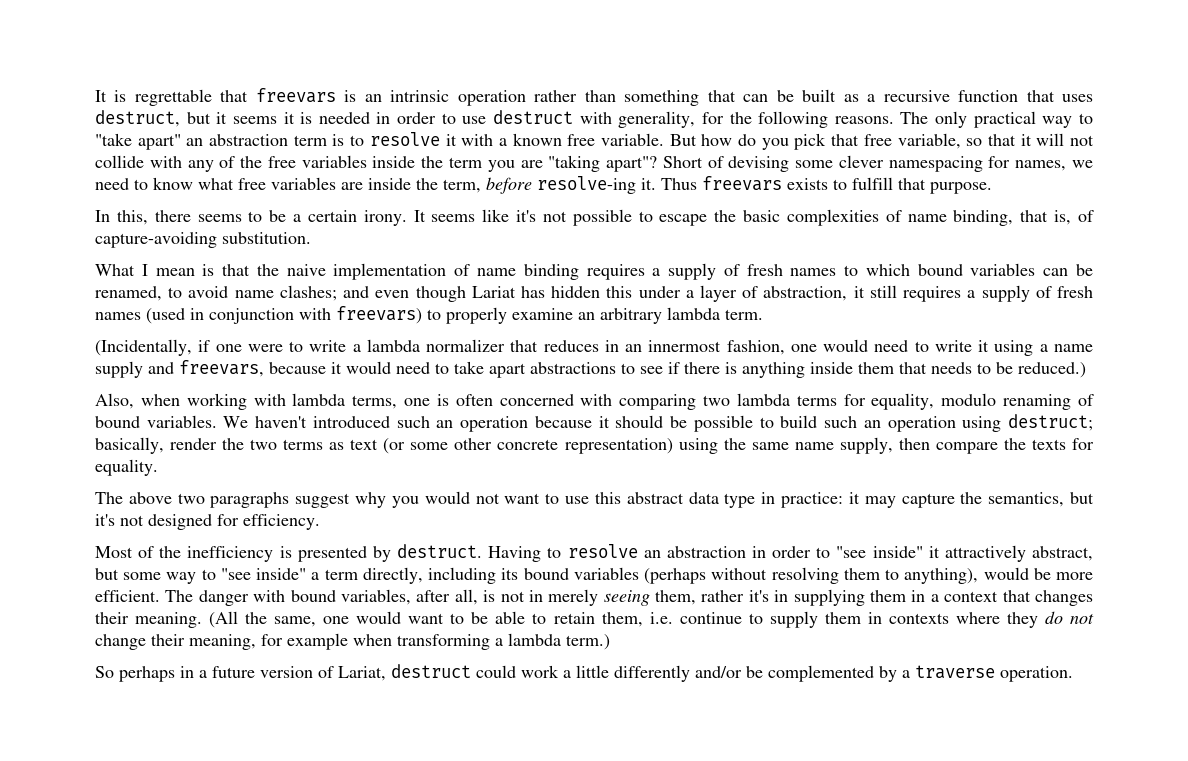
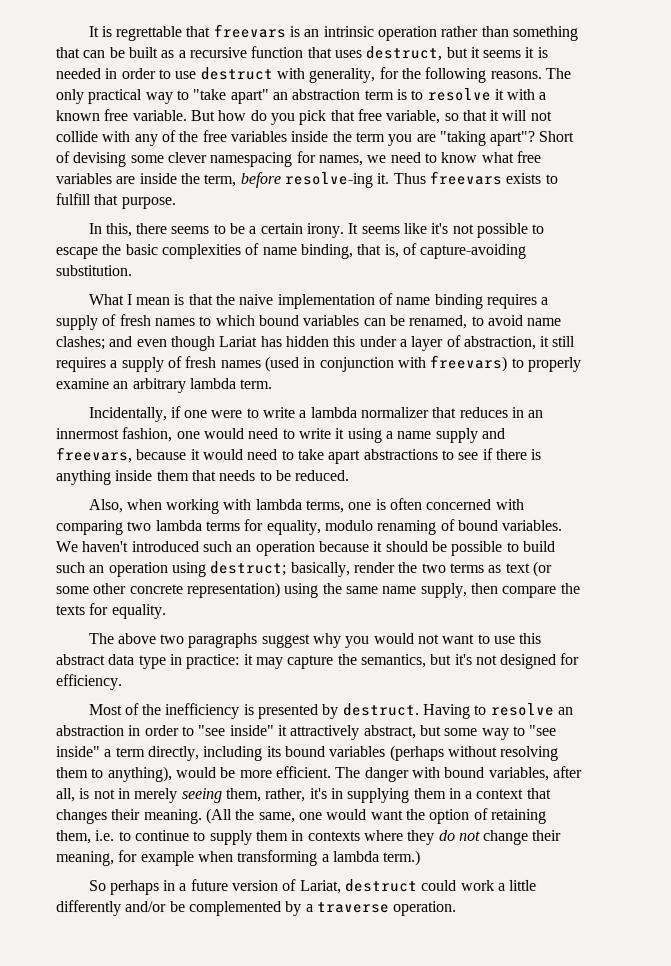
[95,339,192,356] (Incidentally, -> [87,407,167,423] Incidentally,
[1018,362,1086,378] reduced.) -> [294,469,350,482] reduced.
[701,590,745,602] rather -> [265,788,307,803] rather,
[450,611,595,624] to be able to retain -> [405,807,547,824] the option of retaining
(673, 618) none -> [118,831,132,842] to

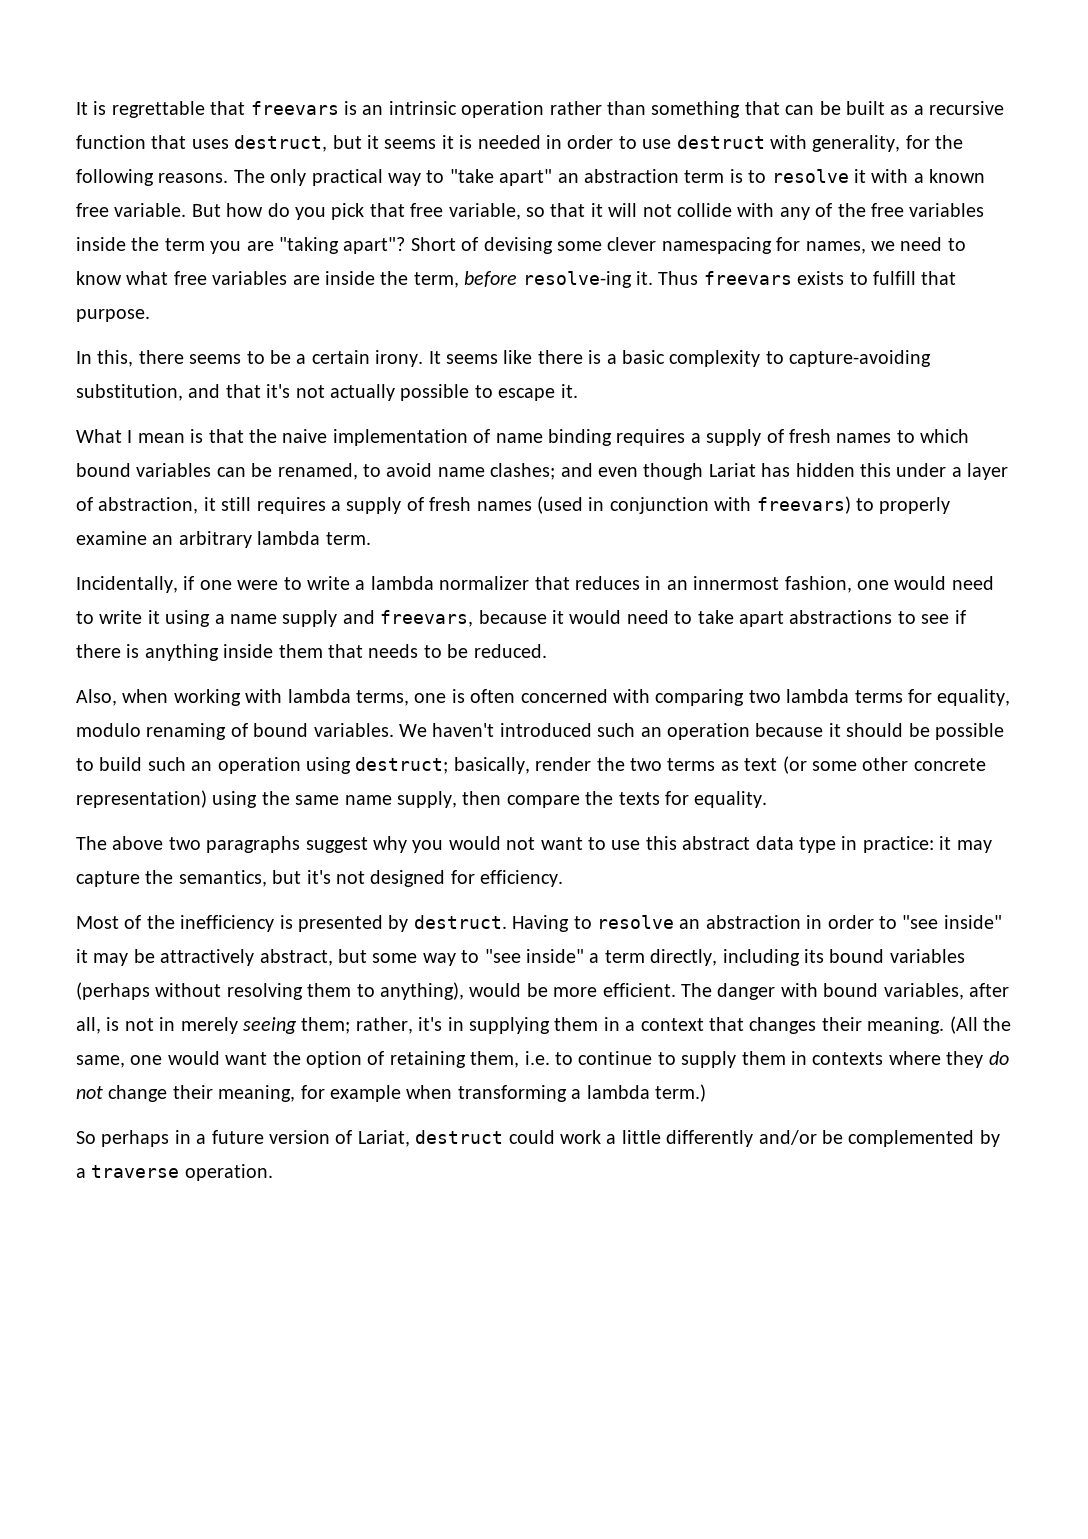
[430,222,474,234] it's not -> [537,350,932,367] [76,384,395,401] there is a basic complexity to capture-avoiding substitution, and that it's not actually
[101,242,527,260] [55,265,132,277] the basic complexities of name binding, that is, of capture-avoiding substitution. -> [560,384,578,398] it.
(288, 731) none -> [93,949,155,966] may be
[225,788,262,803] them, -> [301,1017,351,1034] them;

